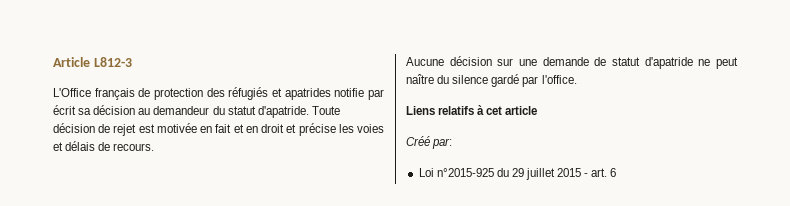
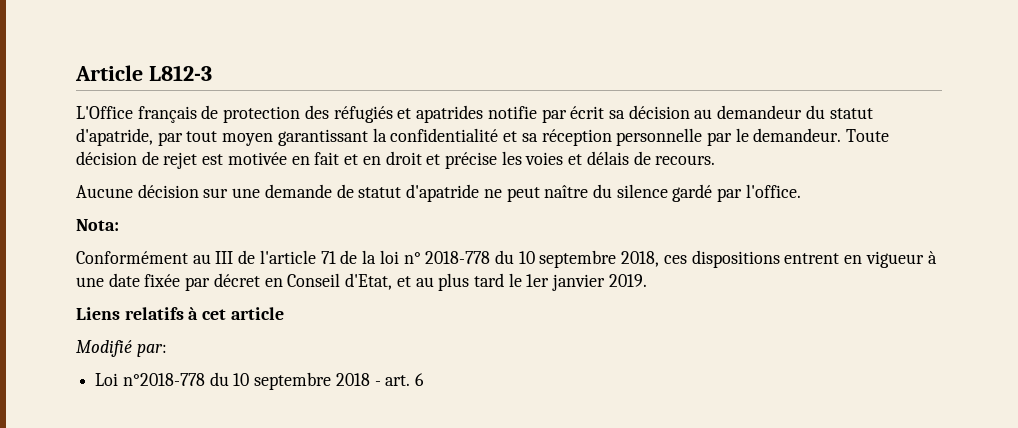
[257,106,309,118] d'apatride. -> [76,128,842,146] d'apatride, par tout moyen garantissant la confidentialité et sa réception personnelle par le demandeur.
(577, 79) none -> [76,219,119,231] [76,250,937,268] [76,273,647,291] // Nota: // Conformément au III de l'article 71 de la loi n° 2018-778 du 10 septembre 2018, ces dispositions entrent en vigueur à une date fixée par décret en Conseil d'Etat, et au plus tard le 1er janvier 2019.
[406,136,430,146] Créé -> [76,340,132,357] Modifié
[436,168,582,180] n°2015-925 du 29 juillet 2015 -> [122,372,370,390] n°2018-778 du 10 septembre 2018

